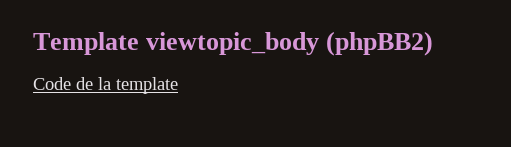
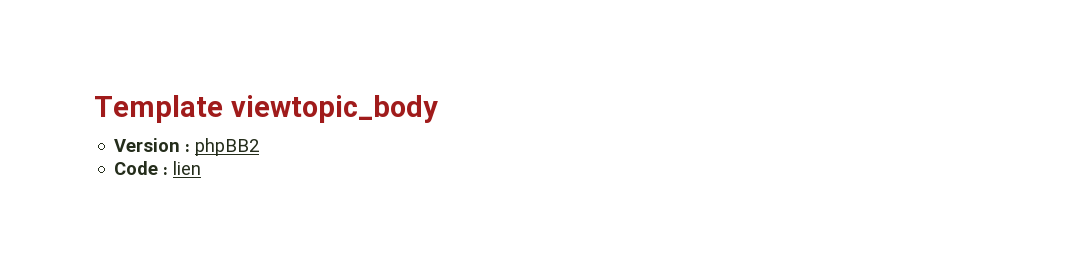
[326,31,434,56] [33,77,178,94] (phpBB2) // Code de la template -> [114,138,260,156] [114,161,202,175] // Version : phpBB2 // Code : lien

